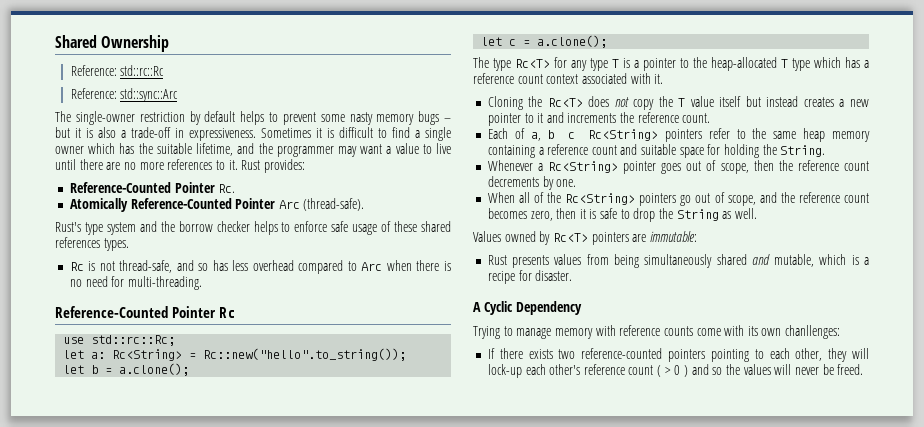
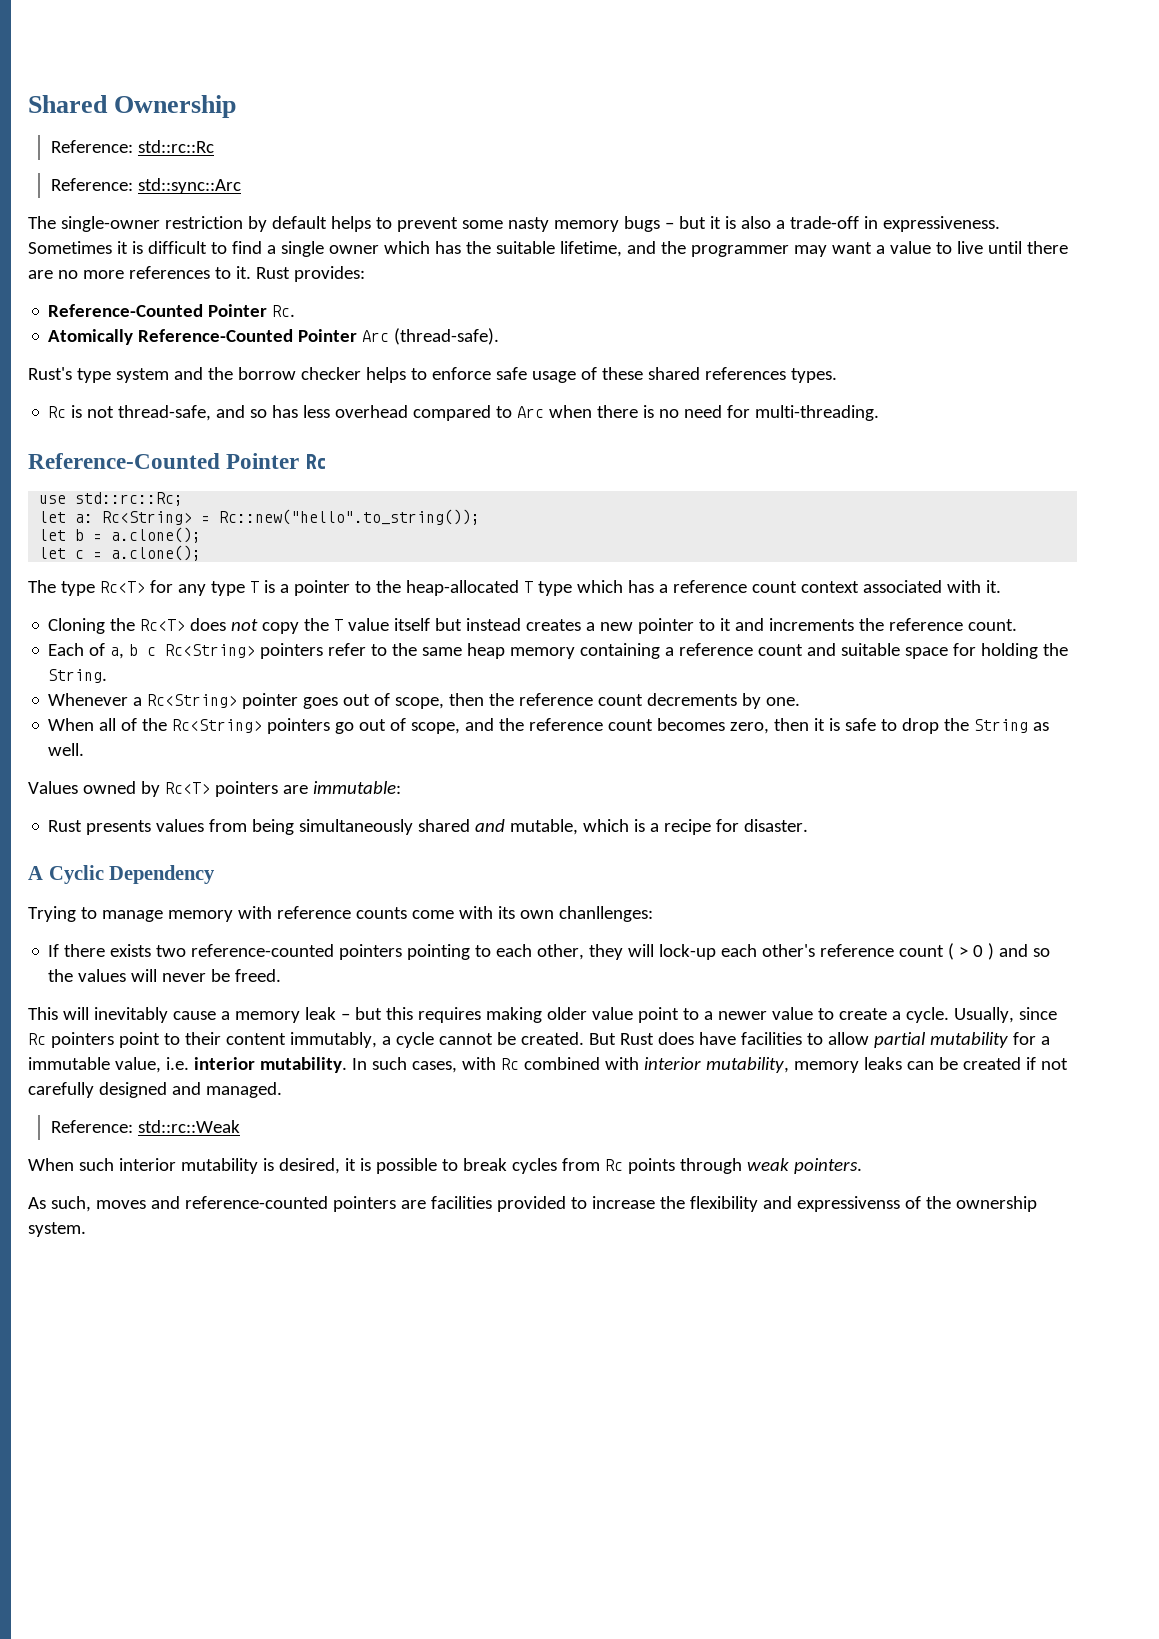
(864, 369) none -> [28,1007,1057,1023] [28,1032,1050,1048] [28,1057,1068,1073] [28,1082,282,1098] [50,1120,240,1133] [28,1158,862,1174] [28,1196,1037,1212] [28,1222,86,1237] // This will inevitably cause a memory leak – but this requires making older value point to a newer value to create a cycle. Usually, since Rc pointers point to their content immutably, a cycle cannot be created. But Rust does have facilities to allow partial mutability for a immutable value, i.e. interior mutability. In such cases, with Rc combined with interior mutability, memory leaks can be created if not carefully designed and managed. // Reference: std::rc::Weak // When such interior mutability is desired, it is possible to break cycles from Rc points through weak pointers. // As such, moves and reference-counted pointers are facilities provided to increase the flexibility and expressivenss of the ownership system.

